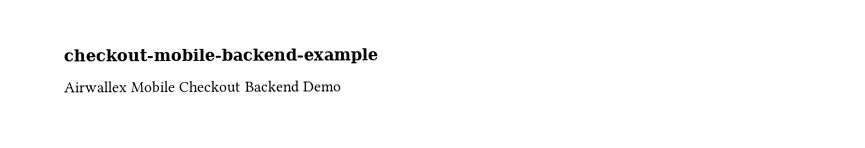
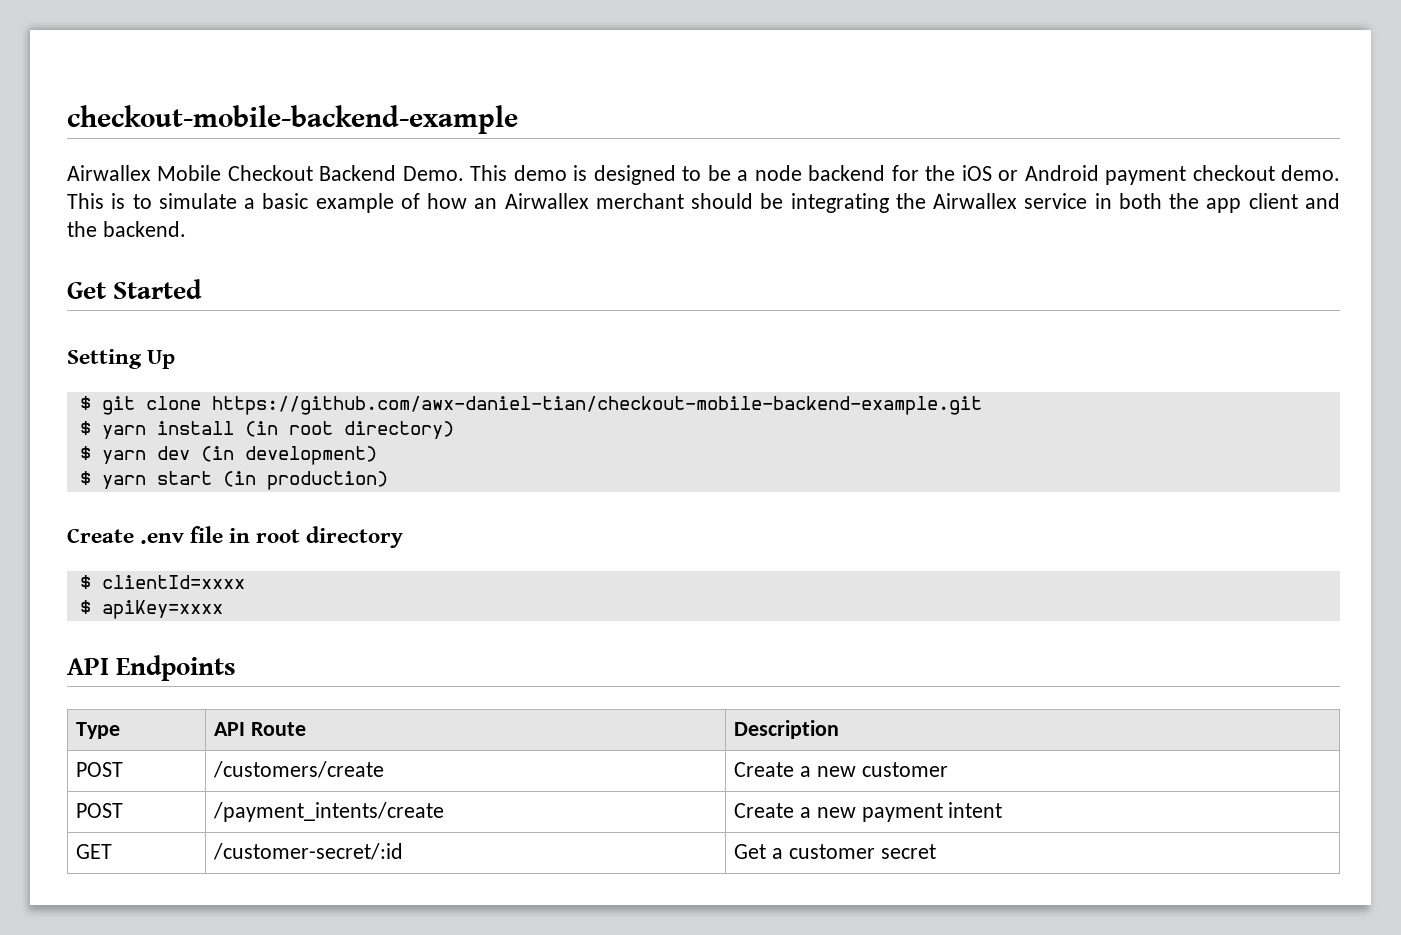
[302,81,342,92] Demo -> [402,165,1340,185] [67,193,1341,213] [67,221,186,237] [67,279,203,299] [67,349,176,369] [79,396,982,415] [79,421,454,439] [79,446,377,465] [79,471,388,490] [67,526,404,548] [79,575,245,589] [79,600,223,619] [67,655,237,681] [76,722,121,739] [214,722,307,736] [734,720,840,739] [76,762,124,777] [213,761,385,778] [734,762,948,777] [76,803,124,818] [213,802,445,822] [734,802,1003,822] [76,844,113,859] [213,843,404,860] [734,844,936,859] Demo. This demo is designed to be a node backend for the iOS or Android payment checkout demo. This is to simulate a basic example of how an Airwallex merchant should be integrating the Airwallex service in both the app client and the backend. // Get Started // Setting Up // $ git clone https://github.com/awx-daniel-tian/checkout-mobile-backend-example.git // $ yarn install (in root directory) // $ yarn dev (in development) // $ yarn start (in production) // Create .env file in root directory // $ clientId=xxxx // $ apiKey=xxxx // API Endpoints // Type | API Route | Description // POST | /customers/create | Create a new customer // POST | /payment_intents/create | Create a new payment intent // GET | /customer-secret/:id | Get a customer secret

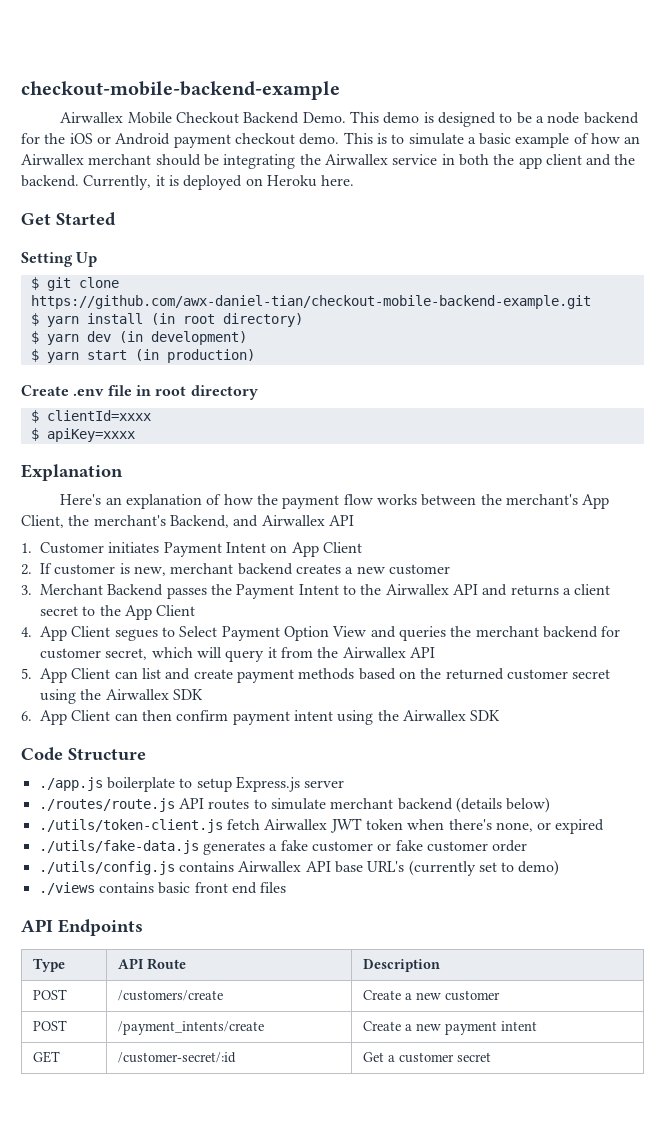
(186, 229) none -> [83,175,355,190] Currently, it is deployed on Heroku here.
(223, 609) none -> [21,464,123,481] [60,494,610,509] [21,515,354,528] [21,542,362,557] [21,563,450,576] [21,584,611,599] [40,605,196,620] [21,626,621,641] [40,647,435,662] [21,668,611,683] [40,689,203,704] [21,710,501,725] [21,747,146,761] [38,776,345,792] [38,797,551,813] [38,818,605,834] [38,840,528,855] [38,860,560,876] [38,882,287,895] // Explanation // Here's an explanation of how the payment flow works between the merchant's App Client, the merchant's Backend, and Airwallex API // 1. Customer initiates Payment Intent on App Client // 2. If customer is new, merchant backend creates a new customer // 3. Merchant Backend passes the Payment Intent to the Airwallex API and returns a client secret to the App Client // 4. App Client segues to Select Payment Option View and queries the merchant backend for customer secret, which will query it from the Airwallex API // 5. App Client can list and create payment methods based on the returned customer secret using the Airwallex SDK // 6. App Client can then confirm payment intent using the Airwallex SDK // Code Structure // ./app.js boilerplate to setup Express.js server // ./routes/route.js API routes to simulate merchant backend (details below) // ./utils/token-client.js fetch Airwallex JWT token when there's none, or expired // ./utils/fake-data.js generates a fake customer or fake customer order // ./utils/config.js contains Airwallex API base URL's (currently set to demo) // ./views contains basic front end files

